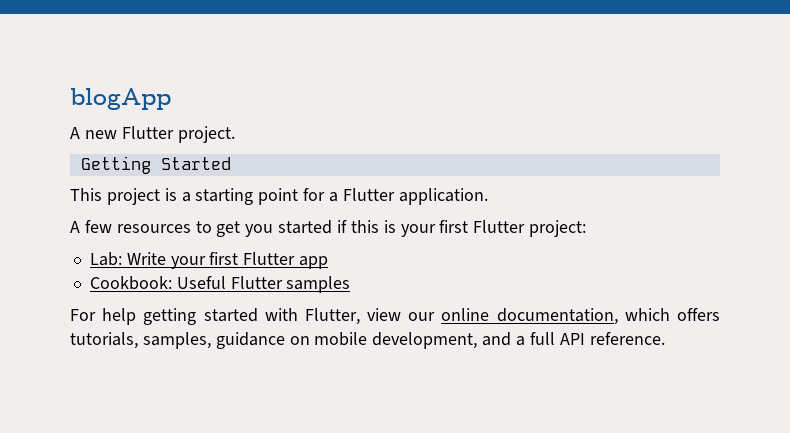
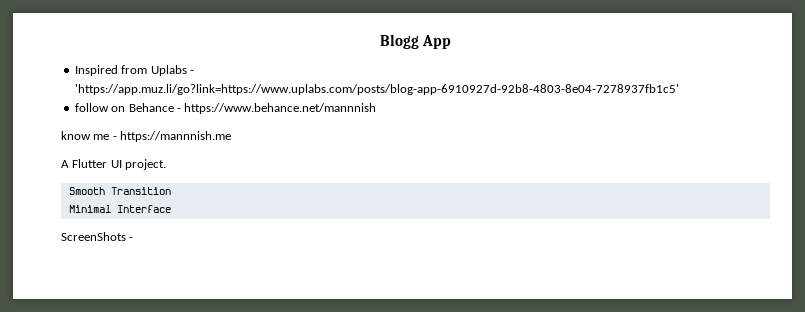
[70,88,171,110] [70,126,174,139] blogApp // A new Flutter -> [379,34,452,49] [74,65,194,76] [74,84,679,95] [74,103,377,114] [61,131,232,142] [61,159,122,168] Blogg App // Inspired from Uplabs - 'https://app.muz.li/go?link=https://www.uplabs.com/posts/blog-app-6910927d-92b8-4803-8e04-7278937fb1c5' // follow on Behance - https://www.behance.net/mannnish // know me - https://mannnish.me // A Flutter UI
[80,156,231,174] [70,188,488,205] [70,220,587,237] [89,252,329,269] [89,276,351,293] [70,308,720,325] [70,332,665,349] Getting Started // This project is a starting point for a Flutter application. // A few resources to get you started if this is your first Flutter project: // Lab: Write your first Flutter app // Cookbook: Useful Flutter samples // For help getting started with Flutter, view our online documentation, which offers tutorials, samples, guidance on mobile development, and a full API reference. -> [68,187,171,195] [68,205,171,213] [61,232,134,241] Smooth Transition // Minimal Interface // ScreenShots -

